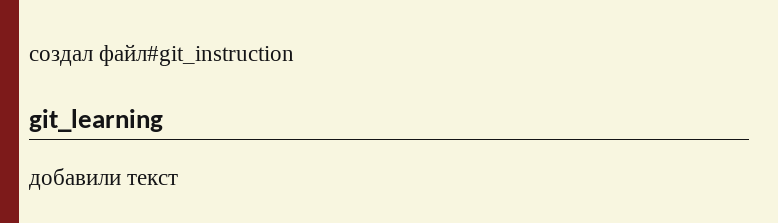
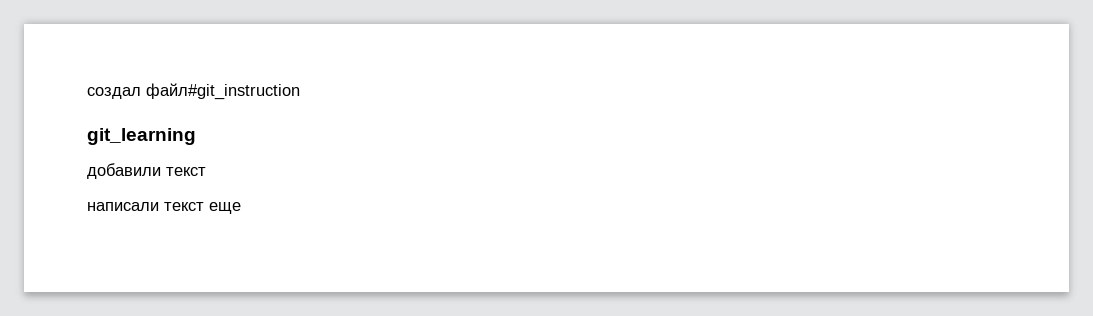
(179, 179) none -> [87,202,241,214] // написали текст еще

